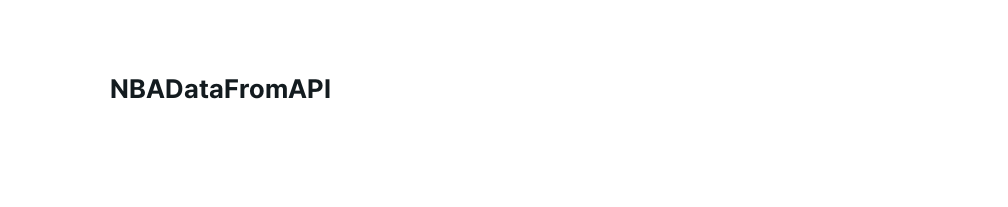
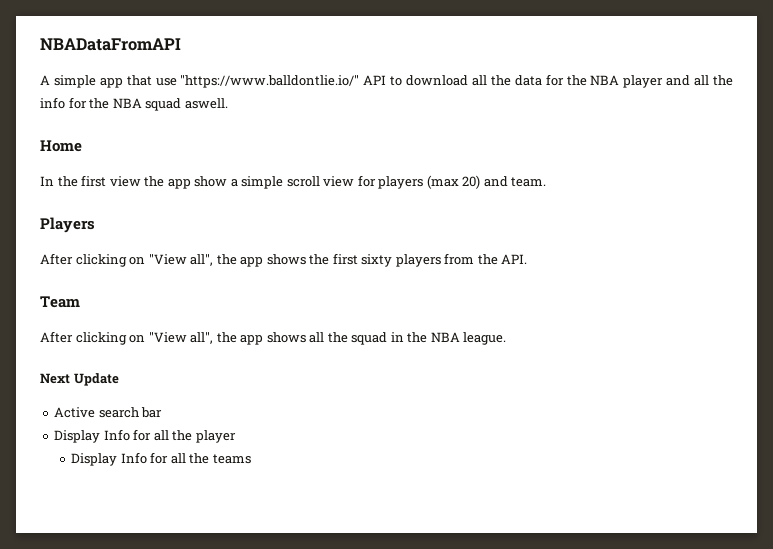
(331, 89) none -> [40,74,734,88] [40,97,228,111] [40,140,82,152] [40,175,547,189] [40,217,95,233] [40,253,528,267] [40,296,80,308] [40,331,507,345] [40,373,119,386] [54,407,163,418] [54,429,236,443] [71,452,251,466] // A simple app that use "https://www.balldontlie.io/" API to download all the data for the NBA player and all the info for the NBA squad aswell. // Home // In the first view the app show a simple scroll view for players (max 20) and team. // Players // After clicking on "View all", the app shows the first sixty players from the API. // Team // After clicking on "View all", the app shows all the squad in the NBA league. // Next Update // Active search bar // Display Info for all the player // Display Info for all the teams

